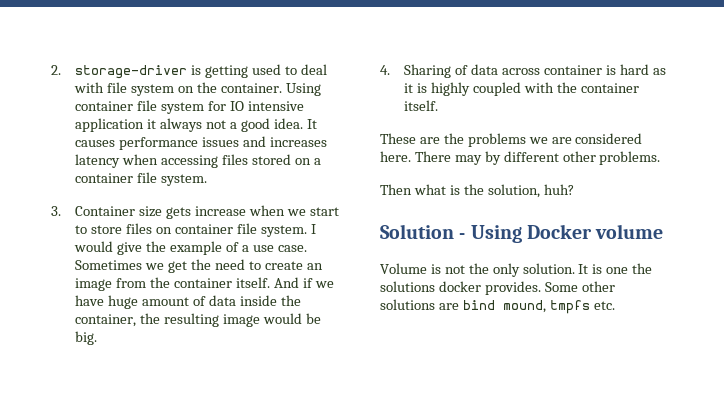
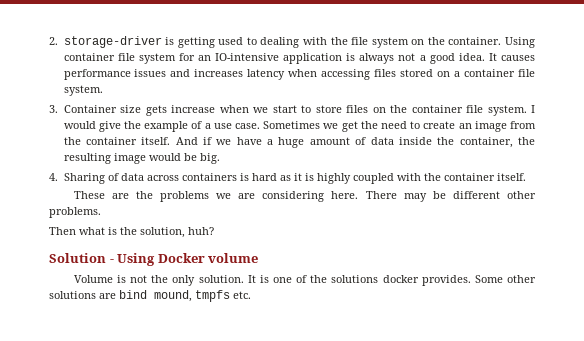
[300,64,327,75] [74,82,105,93] deal with -> [260,37,348,48] dealing with the
[229,101,304,111] [75,118,157,132] IO intensive application it -> [197,53,356,64] an IO-intensive application is
(172, 230) none -> [390,105,407,113] the
(105, 300) none -> [267,139,274,145] a
[543,65,602,75] container -> [181,173,237,181] containers
[575,133,643,144] considered -> [262,191,325,202] considering
[484,151,501,165] by -> [432,191,446,199] be
(629, 270) none -> [296,275,308,283] of

